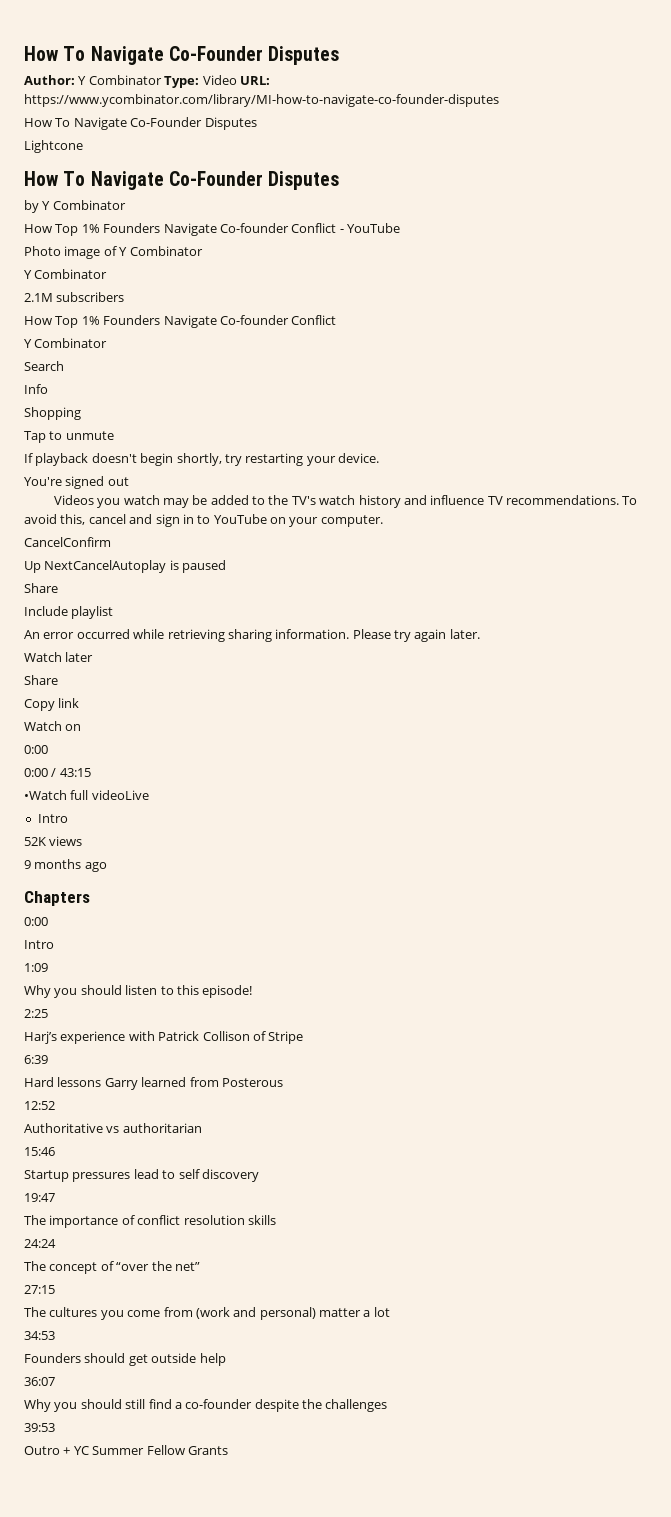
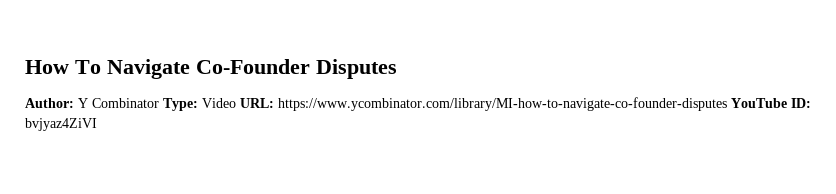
[24,117,257,130] [24,140,83,153] [24,171,340,190] [24,200,126,213] [24,223,400,236] [24,246,203,259] [24,269,108,279] [24,292,125,302] [24,315,337,328] [24,338,108,348] [24,361,64,371] [24,384,48,394] [24,407,81,420] [24,431,114,443] [24,453,379,466] [24,476,129,489] [53,495,638,508] [24,514,383,527] [24,537,111,547] [24,560,227,573] [24,583,58,593] [24,606,114,619] [24,629,480,642] [24,652,94,662] [24,675,58,685] [24,698,80,711] [24,721,82,731] [24,745,48,754] [24,768,91,777] [24,790,149,800] [37,814,68,823] [24,836,83,846] [24,859,107,872] [24,891,90,906] [24,917,48,926] [24,940,54,949] [24,963,48,972] [24,985,253,998] [24,1009,48,1018] [24,1031,304,1044] [24,1055,48,1064] [24,1077,283,1090] [24,1101,55,1110] [24,1123,202,1133] [24,1147,55,1156] [24,1169,259,1182] [24,1193,55,1202] [24,1215,276,1228] [24,1239,56,1248] [24,1261,200,1274] [24,1285,55,1294] [24,1307,390,1320] [24,1331,55,1340] [24,1353,226,1366] [24,1377,55,1386] [24,1399,388,1412] [24,1423,55,1432] [24,1445,228,1455] // How To Navigate Co-Founder Disputes // Lightcone // How To Navigate Co-Founder Disputes // by Y Combinator // How Top 1% Founders Navigate Co-founder Conflict - YouTube // Photo image of Y Combinator // Y Combinator // 2.1M subscribers // How Top 1% Founders Navigate Co-founder Conflict // Y Combinator // Search // Info // Shopping // Tap to unmute // If playback doesn't begin shortly, try restarting your device. // You're signed out // Videos you watch may be added to the TV's watch history and influence TV recommendations. To avoid this, cancel and sign in to YouTube on your computer. // CancelConfirm // Up NextCancelAutoplay is paused // Share // Include playlist // An error occurred while retrieving sharing information. Please try again later. // Watch later // Share // Copy link // Watch on // 0:00 // 0:00 / 43:15 // •Watch full videoLive // Intro // 52K views // 9 months ago // Chapters // 0:00 // Intro // 1:09 // Why you should listen to this episode! // 2:25 // Harj’s experience with Patrick Collison of Stripe // 6:39 // Hard lessons Garry learned from Posterous // 12:52 // Authoritative vs authoritarian // 15:46 // Startup pressures lead to self discovery // 19:47 // The importance of conflict resolution skills // 24:24 // The concept of “over the net” // 27:15 // The cultures you come from (work and personal) matter a lot // 34:53 // Founders should get outside help // 36:07 // Why you should still find a co-founder despite the challenges // 39:53 // Outro + YC Summer Fellow Grants -> [731,98,811,108] [25,118,97,131] YouTube ID: bvjyaz4ZiVI

